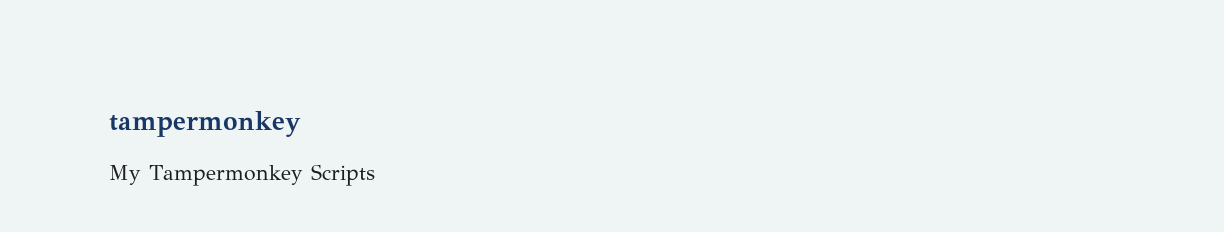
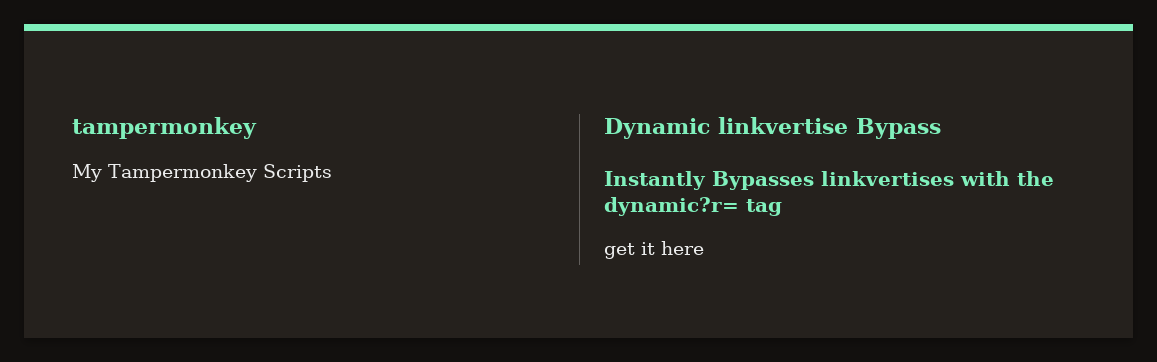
(375, 175) none -> [604,117,941,139] [604,171,1054,190] [604,197,782,216] [604,241,704,259] // Dynamic linkvertise Bypass // Instantly Bypasses linkvertises with the dynamic?r= tag // get it here

